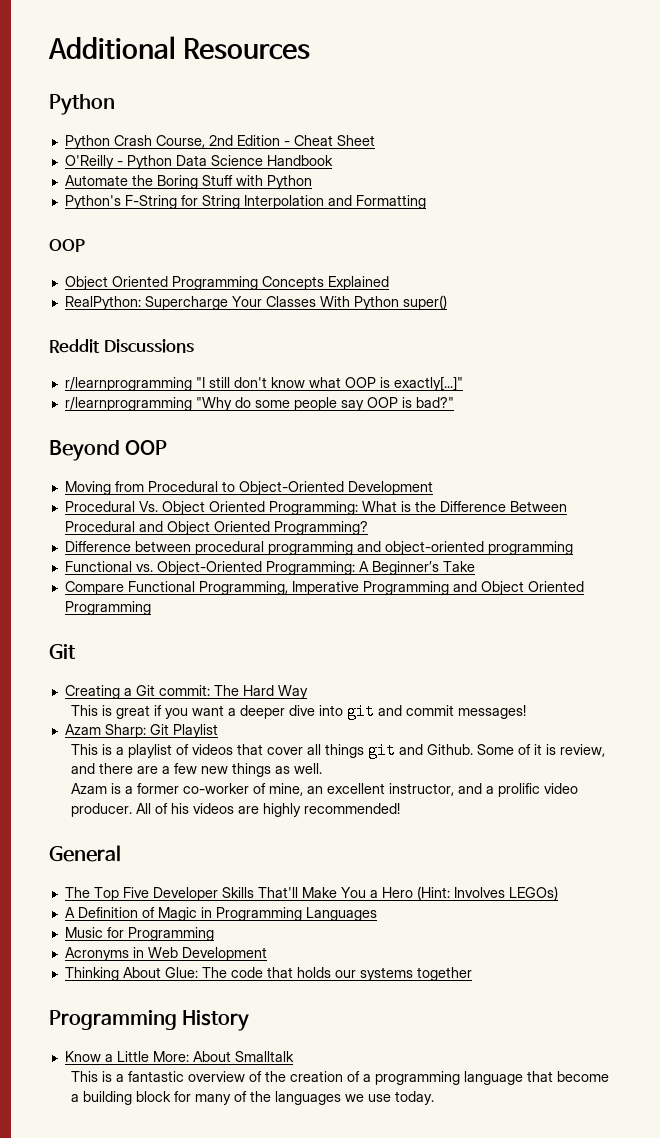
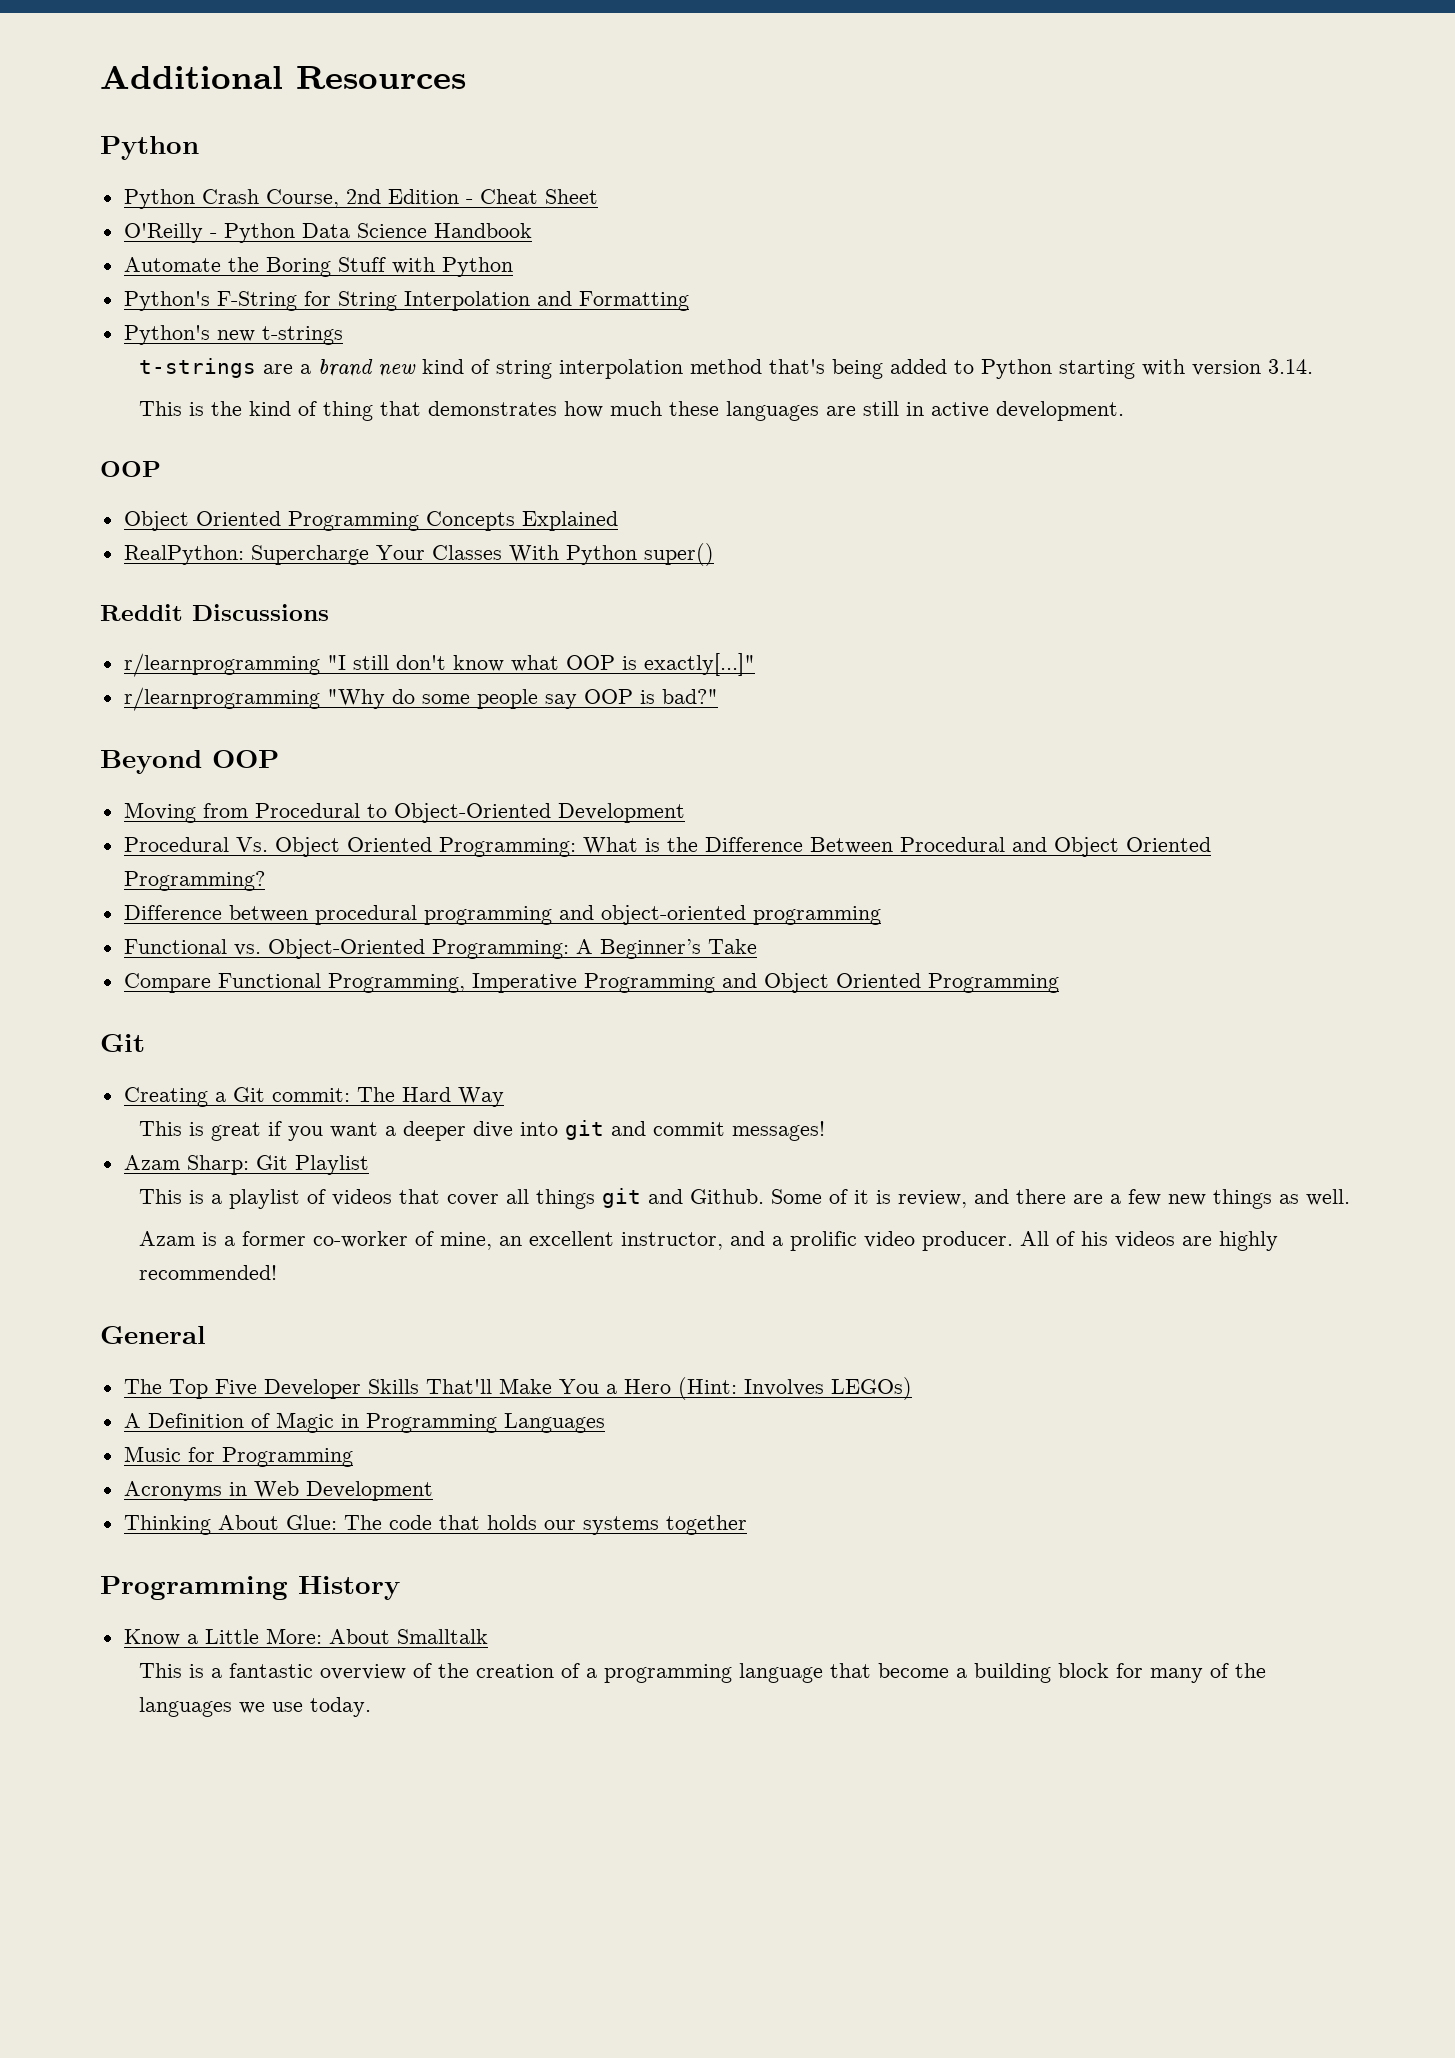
(426, 202) none -> [123,325,343,345] [138,358,1313,379] [138,401,1124,421] // Python's new t-strings // t-strings are a brand new kind of string interpolation method that's being added to Python starting with version 3.14. // This is the kind of thing that demonstrates how much these languages are still in active development.

